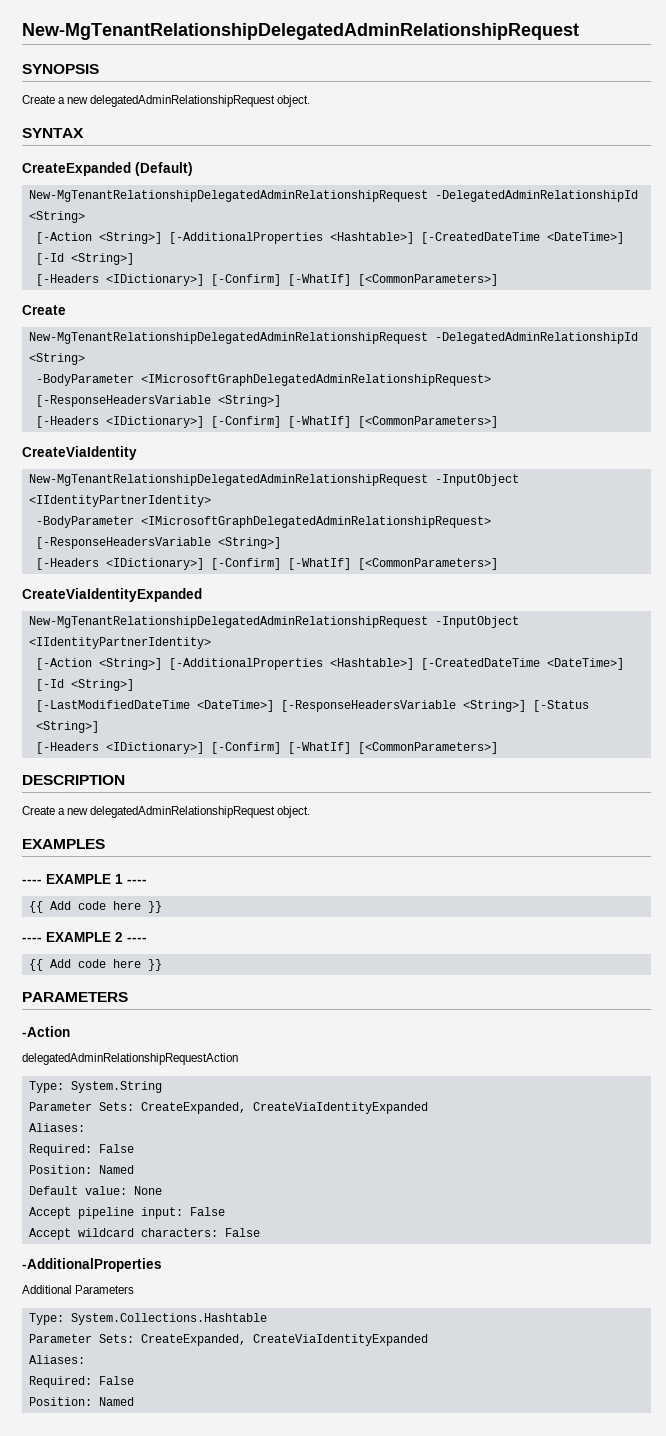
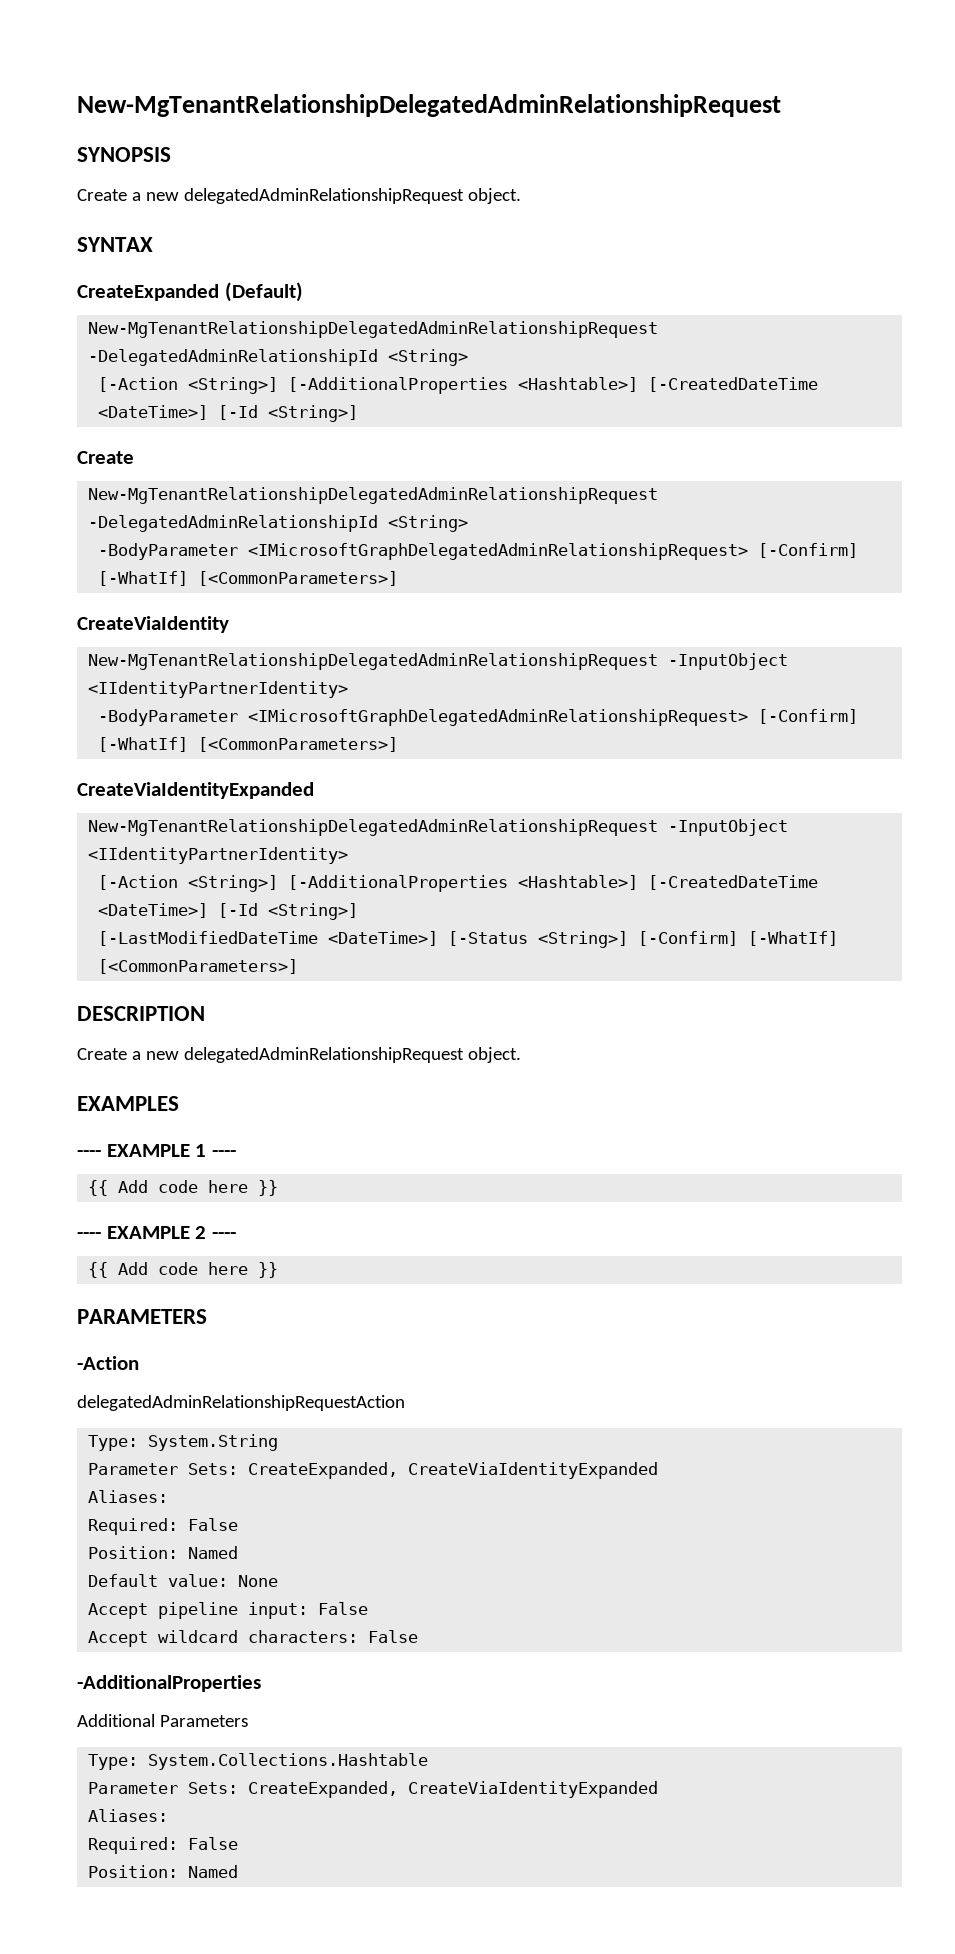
[35,274,498,286] // [-Headers <IDictionary>] [-Confirm] [-WhatIf] [<CommonParameters>] -> (359, 413) none
[35,395,281,407] [35,416,204,428] [-ResponseHeadersVariable <String>] // [-Headers <IDictionary>] -> (749, 551) none
[35,537,281,549] [35,558,204,570] [-ResponseHeadersVariable <String>] // [-Headers <IDictionary>] -> (749, 717) none
[280,700,526,712] [-ResponseHeadersVariable <String>] -> (439, 938) none
[35,742,204,754] // [-Headers <IDictionary>] -> (629, 939) none

